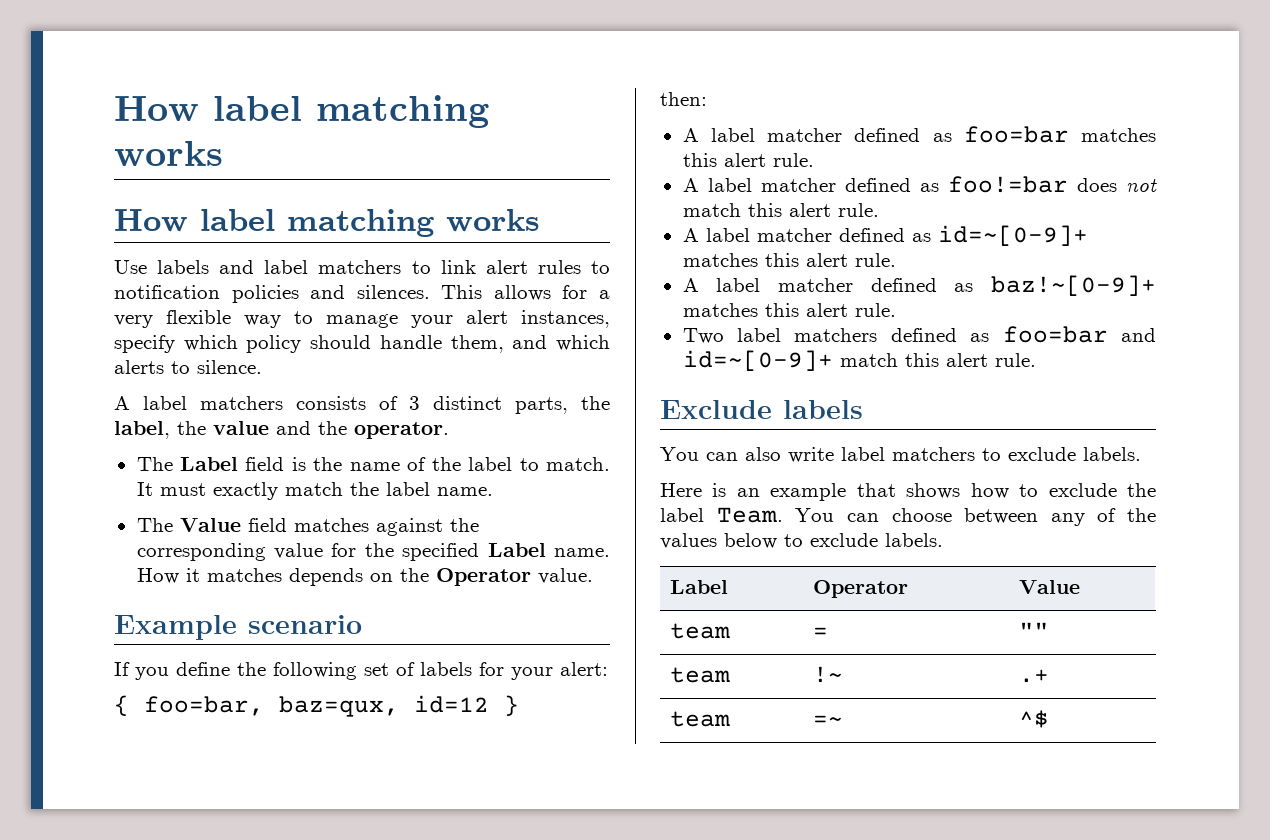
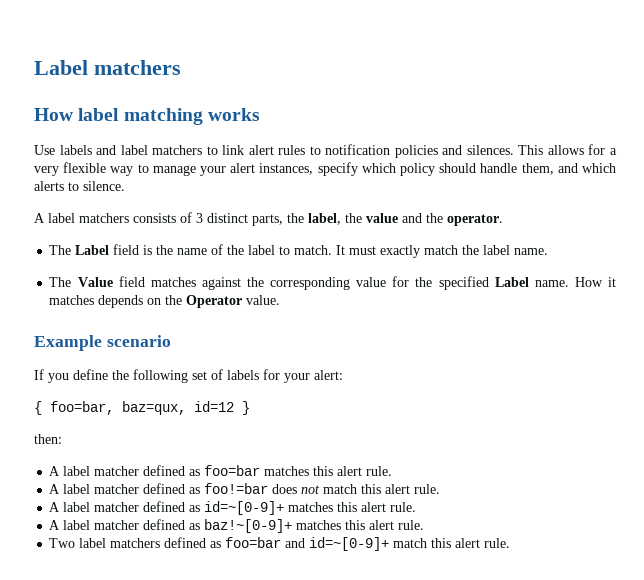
[114,95,489,128] [114,141,223,166] How label matching works -> [34,60,181,75] Label matchers
[660,400,863,419] [660,447,1141,463] [660,483,1156,501] [660,507,1156,526] [660,533,943,549] [670,580,729,594] [813,580,909,598] [1019,580,1081,594] [670,623,731,639] [813,627,829,638] [1019,622,1050,638] [670,667,731,683] [813,666,844,683] [1019,669,1050,683] [670,711,731,727] [813,715,844,726] [1019,710,1050,728] // Exclude labels // You can also write label matchers to exclude labels. // Here is an example that shows how to exclude the label Team. You can choose between any of the values below to exclude labels. // Label | Operator | Value // team | = | "" // team | !~ | .+ // team | =~ | ^$ -> (511, 543) none

